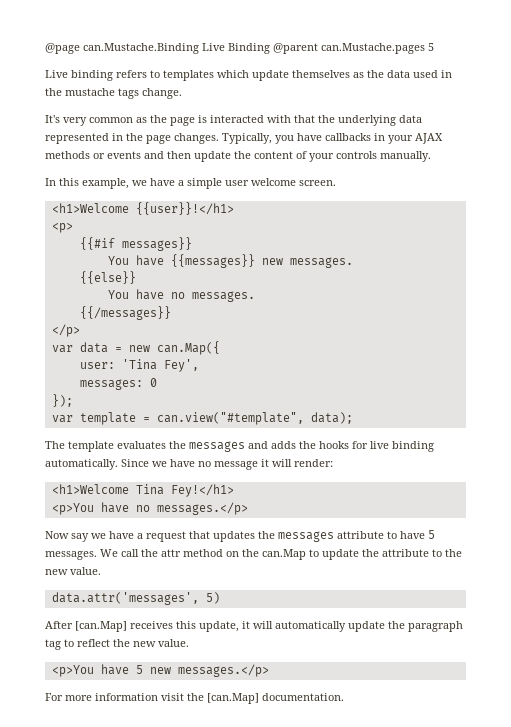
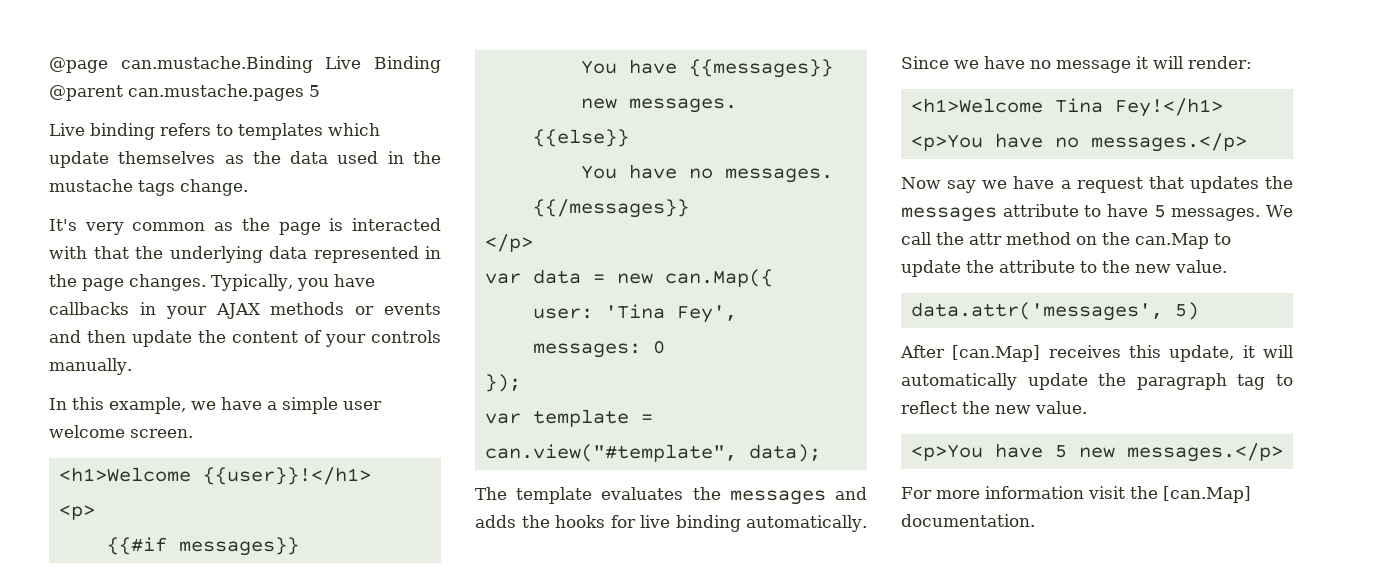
[83,43,199,54] can.Mustache.Binding -> [120,56,313,73] can.mustache.Binding
[321,43,425,54] can.Mustache.pages -> [128,84,304,101] can.mustache.pages

